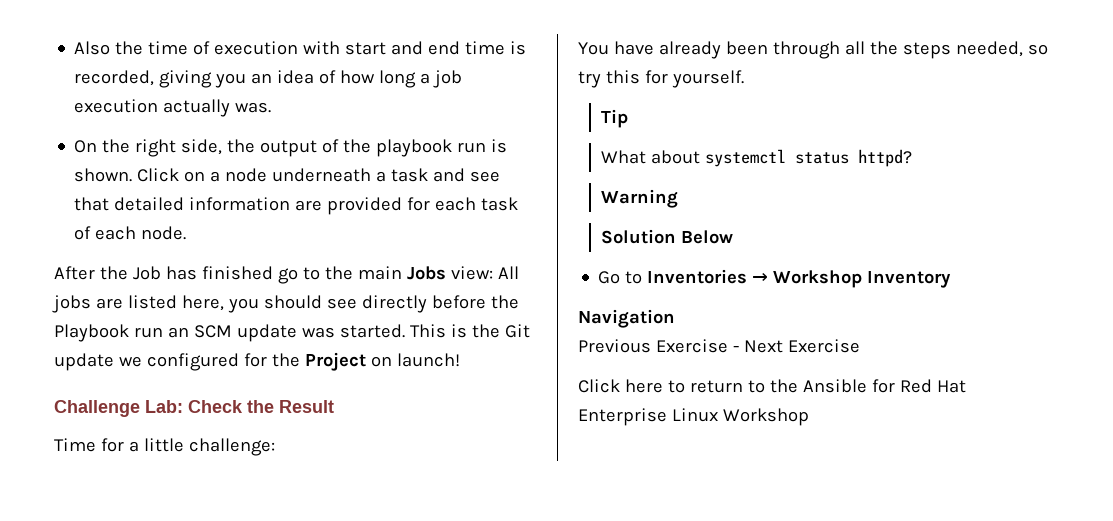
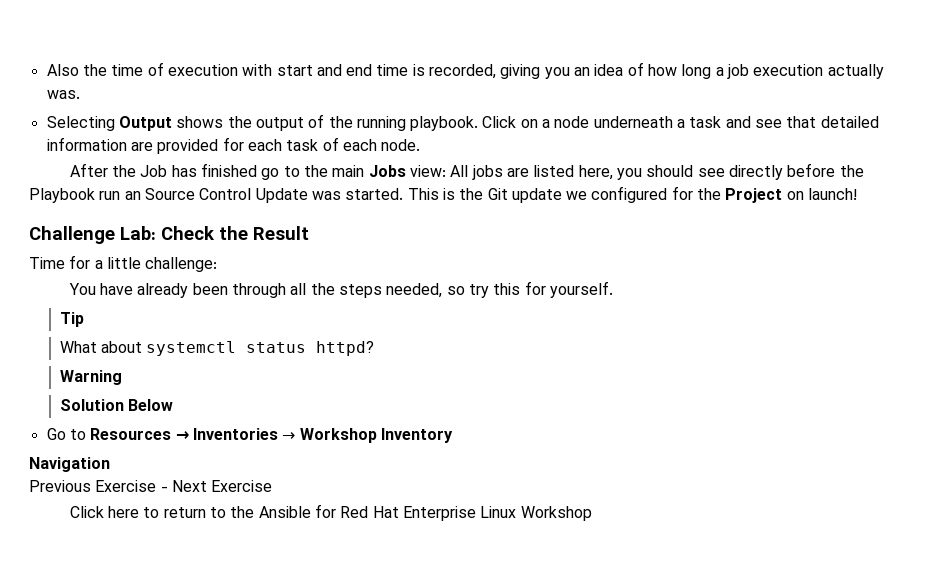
[74,139,508,157] [74,168,133,182] On the right side, the output of the playbook run is shown. -> [46,114,479,131] Selecting Output shows the output of the running playbook.
[193,324,297,342] SCM update -> [144,188,308,203] Source Control Update
(643, 277) none -> [90,428,189,440] Resources →

